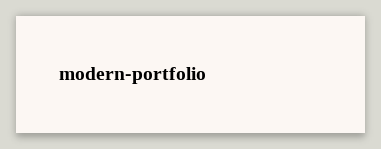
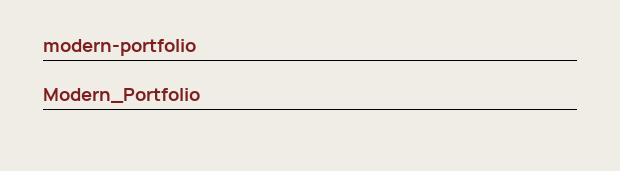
(206, 75) none -> [43,88,200,103] // Modern_Portfolio

